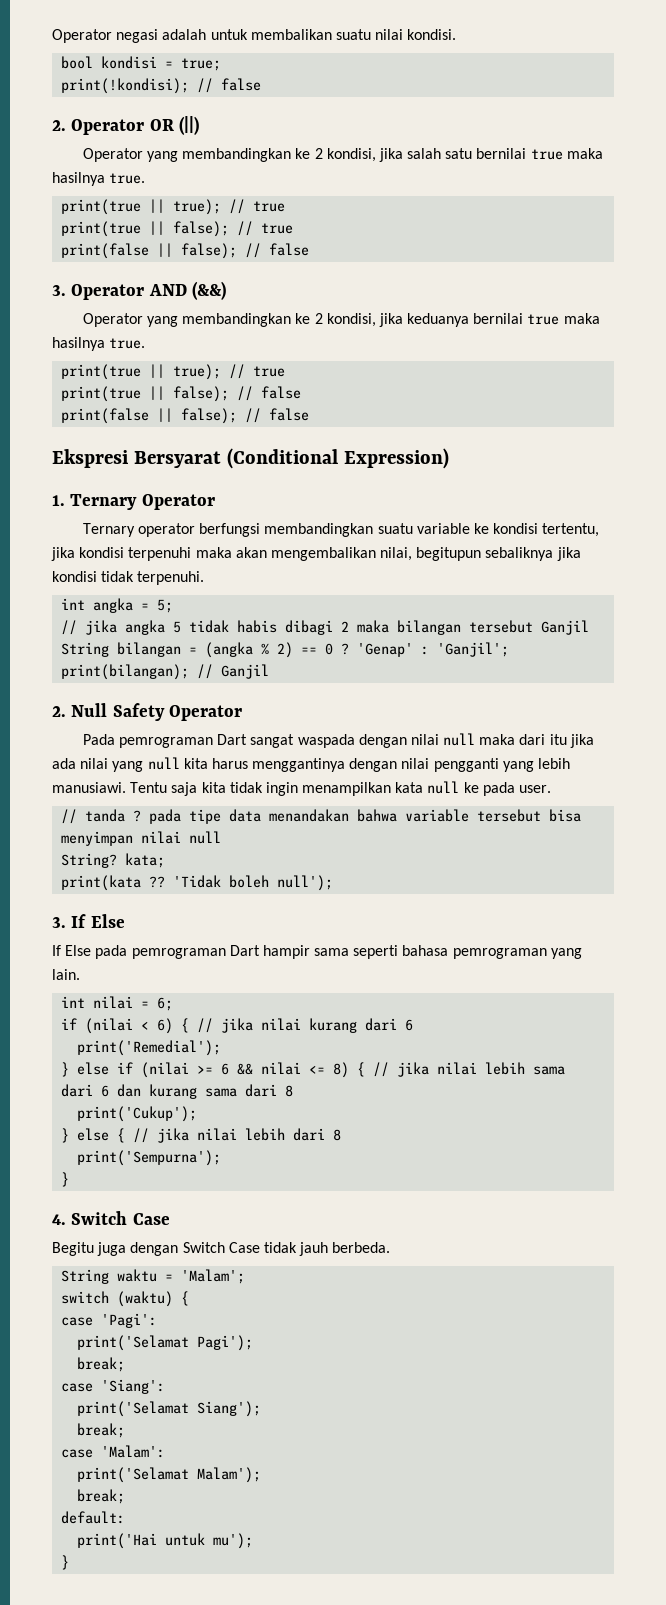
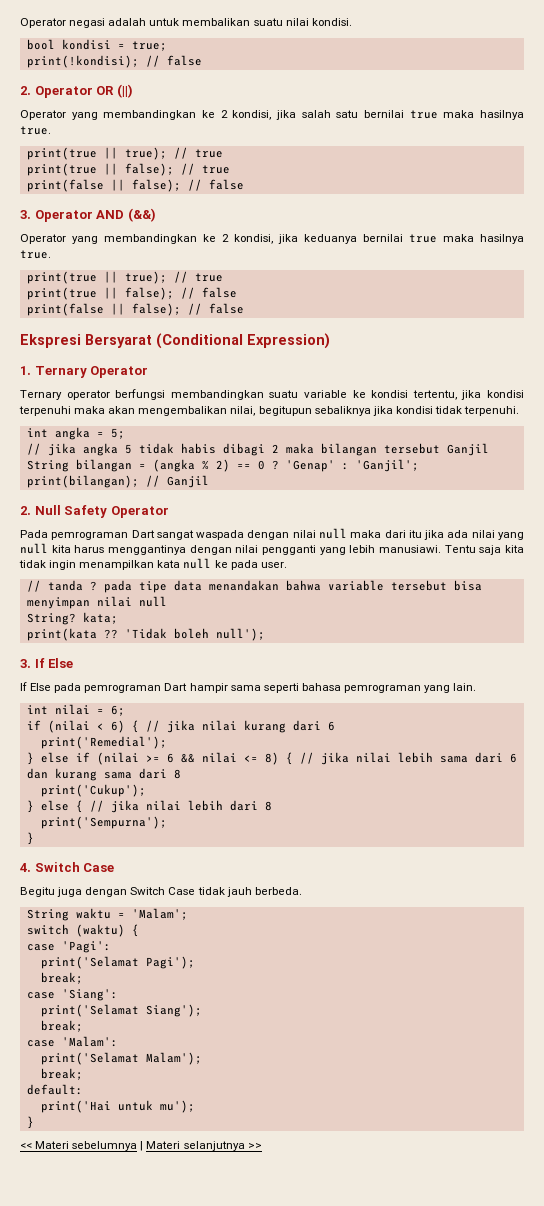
(70, 1562) none -> [20,1141,262,1151] // << Materi sebelumnya | Materi selanjutnya >>

